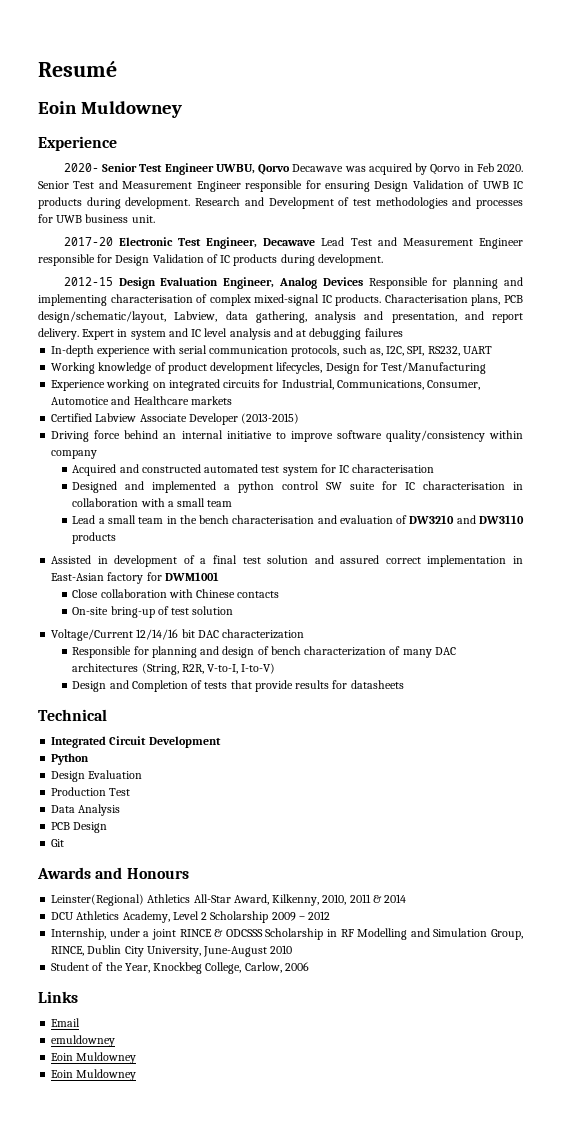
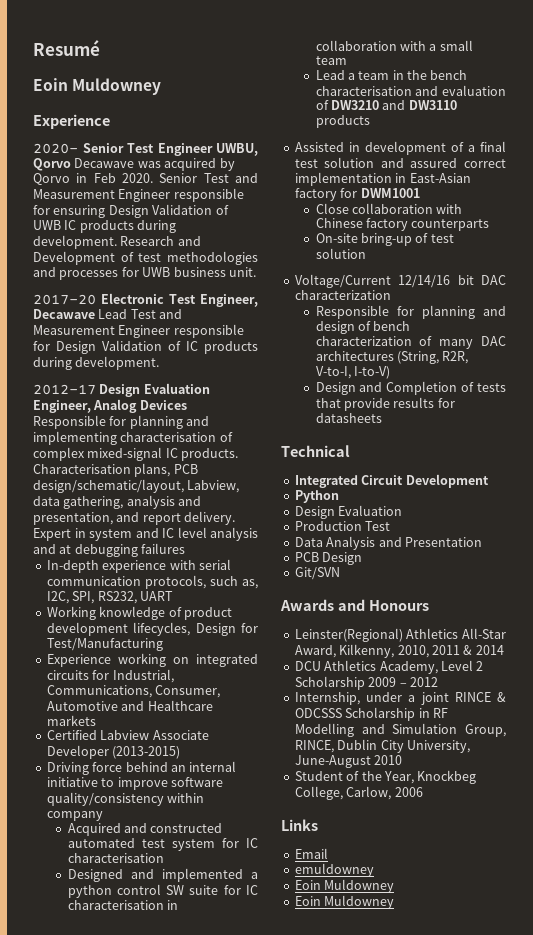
[63,277,113,286] 2012-15 -> [33,384,96,395] 2012-17
[51,397,110,405] Automotice -> [46,701,118,711] Automotive
[107,515,136,524] small -> (355, 76) none
[237,591,280,598] contacts -> [365,218,490,231] factory counterparts
(121, 810) none -> [378,537,482,547] and Presentation
[51,839,65,847] Git -> [294,567,340,580] Git/SVN

